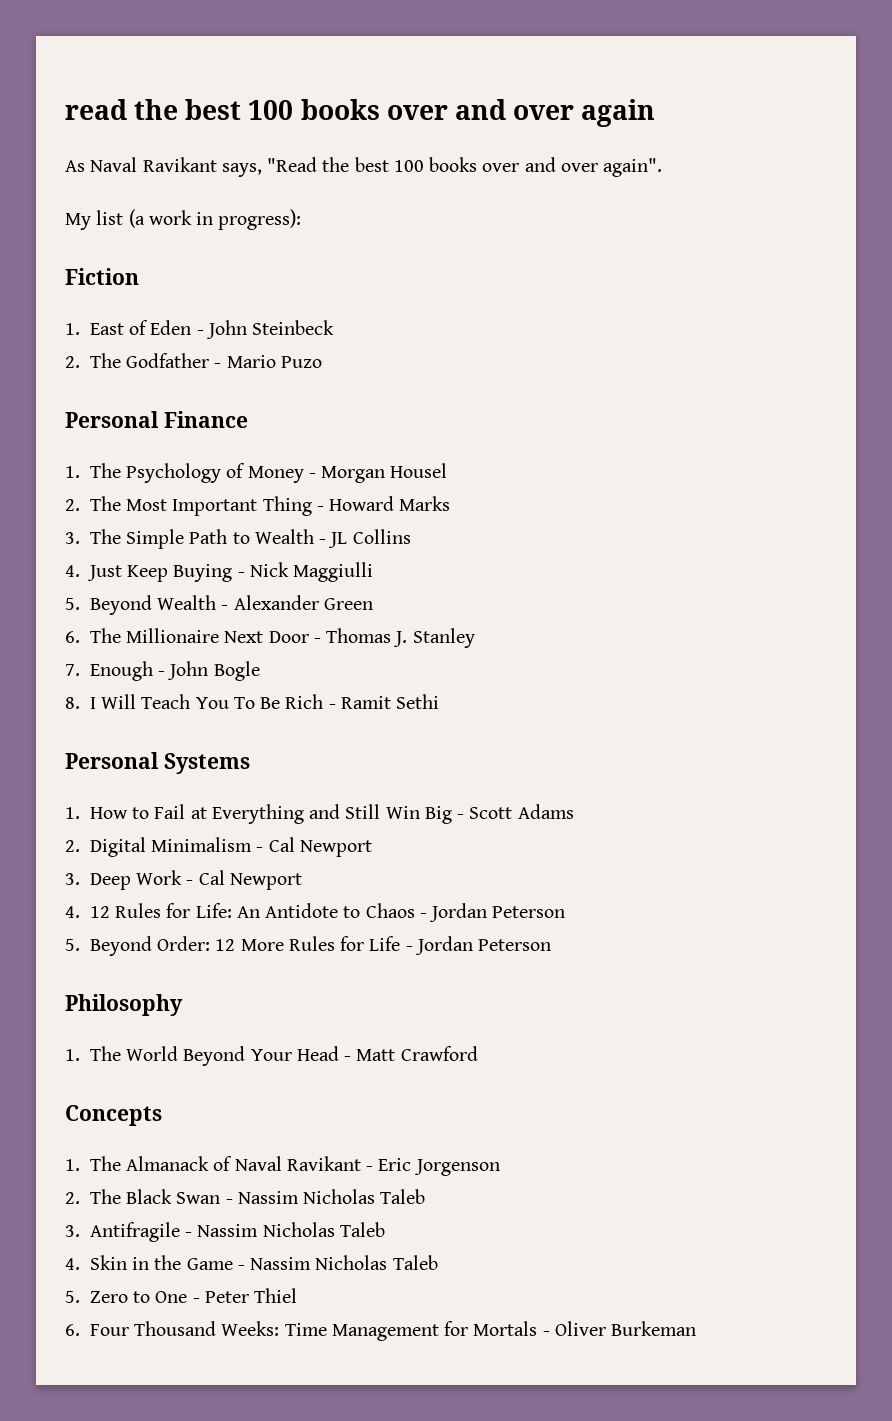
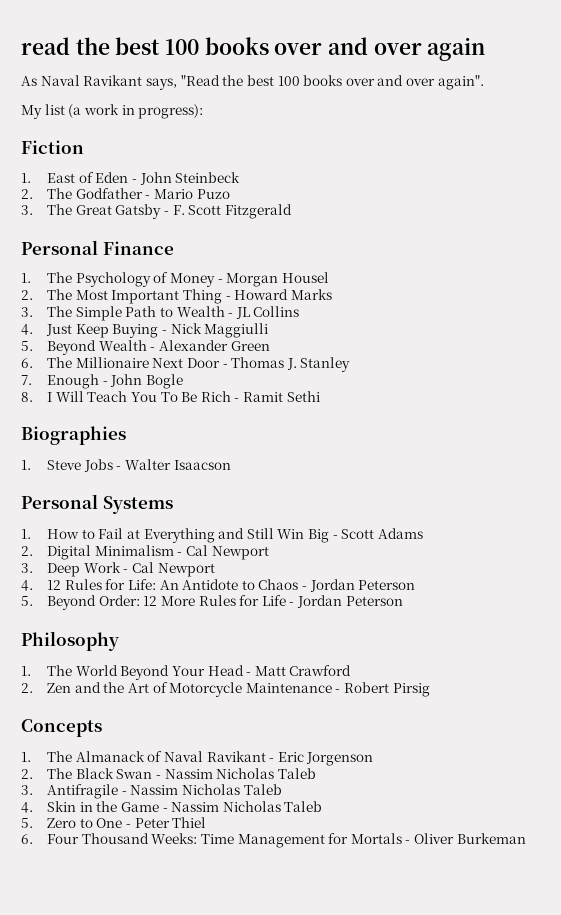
(322, 362) none -> [21,204,292,219] // 3. The Great Gatsby - F. Scott Fitzgerald
(440, 701) none -> [21,426,126,445] [21,459,231,472] // Biographies // 1. Steve Jobs - Walter Isaacson
(478, 1053) none -> [21,682,430,697] // 2. Zen and the Art of Motorcycle Maintenance - Robert Pirsig

